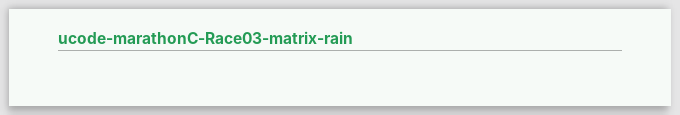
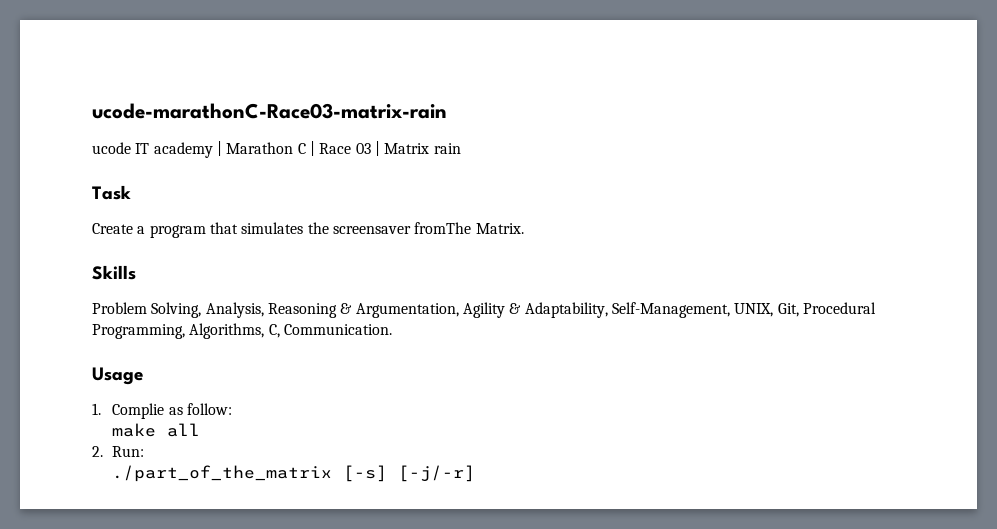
(353, 37) none -> [92,141,461,158] [92,185,131,200] [92,222,524,238] [92,265,136,280] [92,302,876,318] [92,323,392,339] [92,367,143,385] [92,403,233,419] [112,423,201,437] [92,446,145,457] [112,465,476,482] // ucode IT academy | Marathon C | Race 03 | Matrix rain // Task // Create a program that simulates the screensaver fromThe Matrix. // Skills // Problem Solving, Analysis, Reasoning & Argumentation, Agility & Adaptability, Self-Management, UNIX, Git, Procedural Programming, Algorithms, C, Communication. // Usage // 1. Complie as follow: // make all // 2. Run: // ./part_of_the_matrix [-s] [-j/-r]

